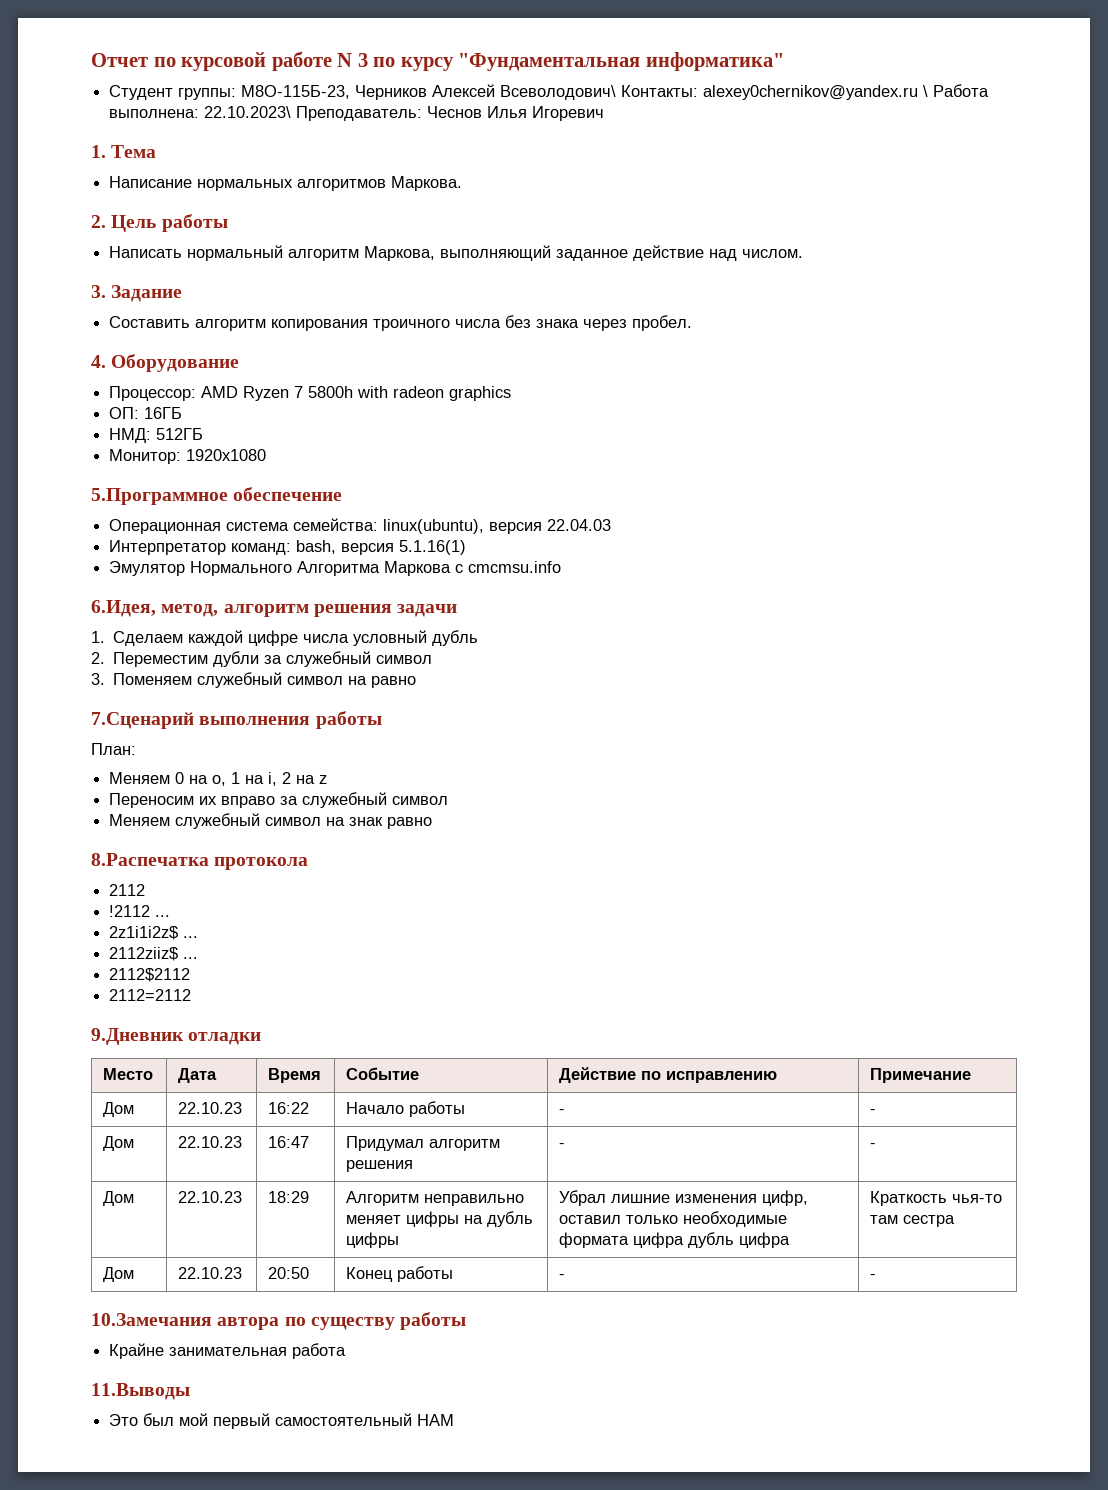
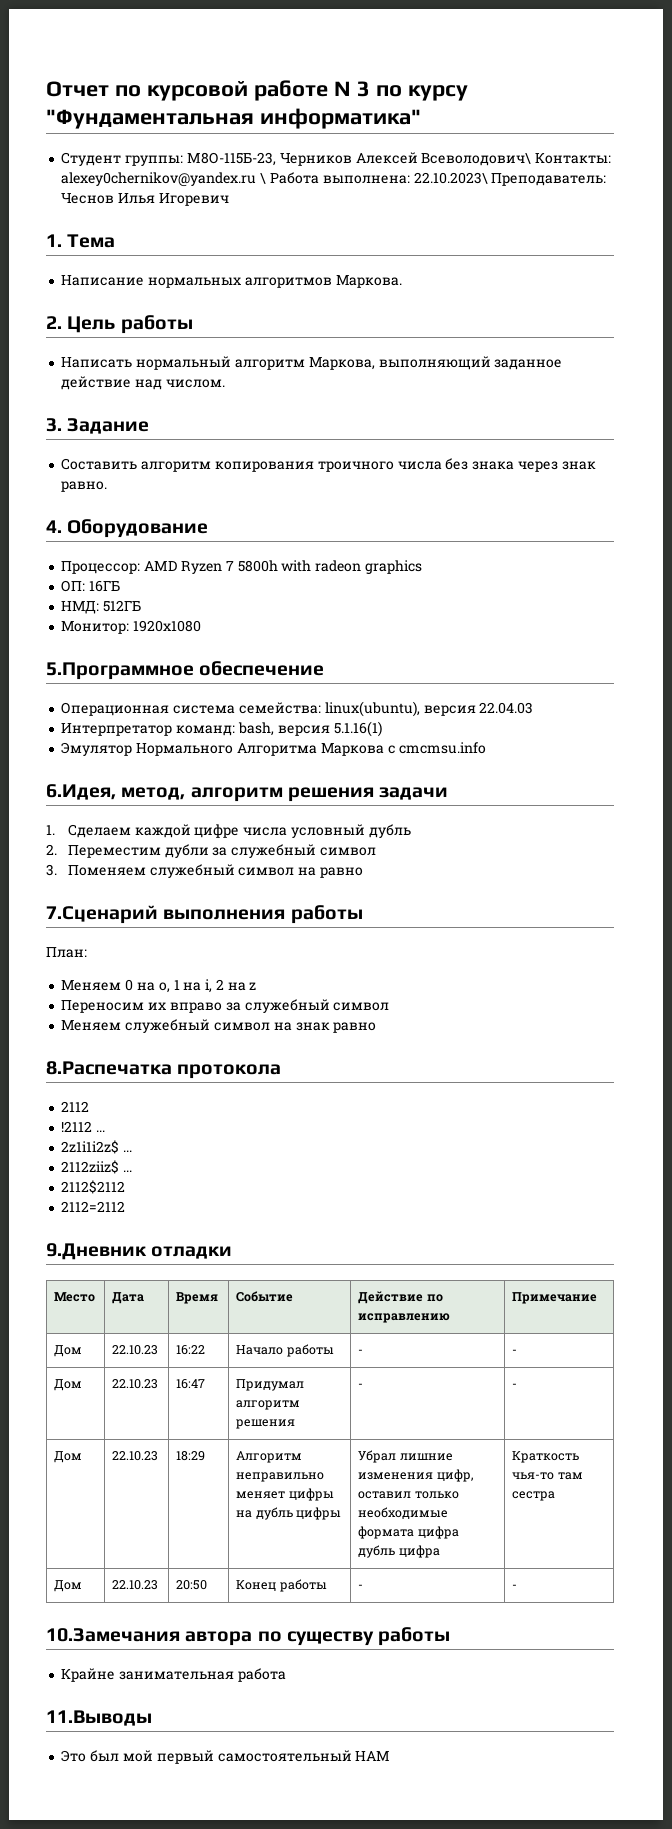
[632,315,693,331] пробел. -> [561,461,596,470] [61,481,108,492] знак равно.

